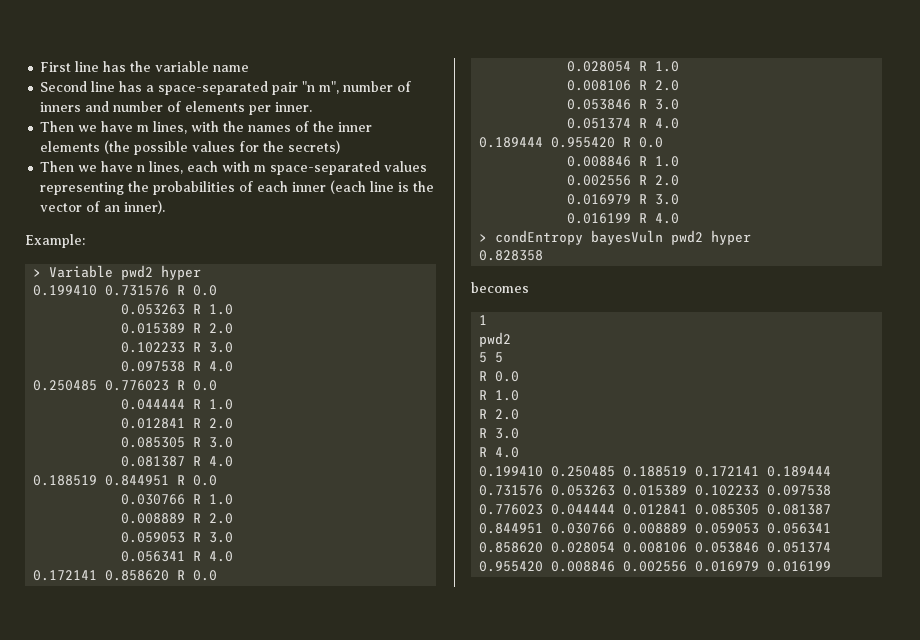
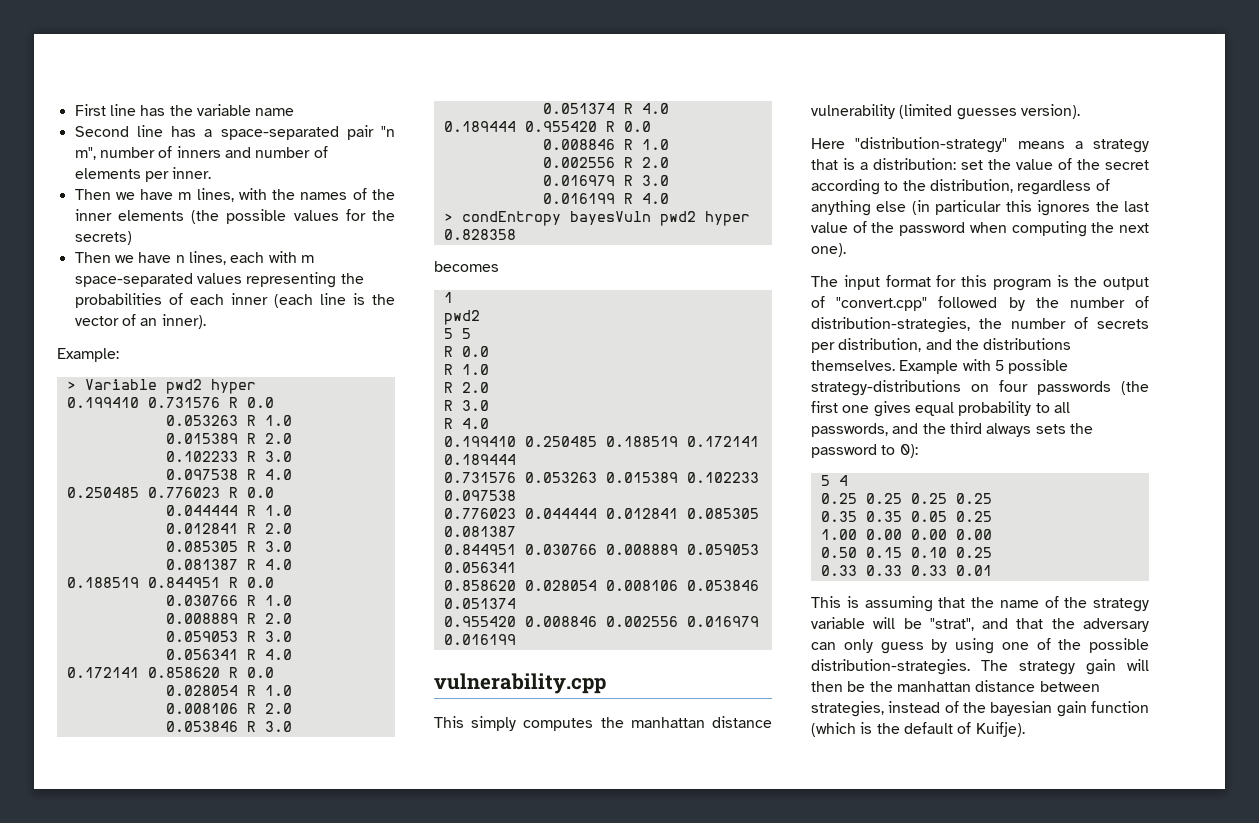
(832, 566) none -> [434,673,606,694] [434,716,772,731] [811,104,1080,120] [811,137,1149,153] [811,158,1149,170] [811,179,1110,195] [811,200,1149,216] [811,221,1149,237] [811,243,846,257] [811,275,1149,291] [811,296,1149,311] [811,317,1149,333] [811,338,1072,353] [811,359,1069,374] [811,380,1149,396] [811,401,1070,417] [811,422,1093,437] [811,444,918,458] [820,475,848,486] [820,493,992,504] [820,511,992,522] [820,529,992,540] [820,547,992,558] [820,565,992,576] [811,596,1149,612] [811,617,1149,632] [811,638,1149,654] [811,659,1149,675] [811,680,1100,692] [811,701,1149,717] [811,722,1025,737] // vulnerability.cpp // This simply computes the manhattan distance vulnerability (limited guesses version). // Here "distribution-strategy" means a strategy that is a distribution: set the value of the secret according to the distribution, regardless of anything else (in particular this ignores the last value of the password when computing the next one). // The input format for this program is the output of "convert.cpp" followed by the number of distribution-strategies, the number of secrets per distribution, and the distributions themselves. Example with 5 possible strategy-distributions on four passwords (the first one gives equal probability to all passwords, and the third always sets the password to 0): // 5 4 // 0.25 0.25 0.25 0.25 // 0.35 0.35 0.05 0.25 // 1.00 0.00 0.00 0.00 // 0.50 0.15 0.10 0.25 // 0.33 0.33 0.33 0.01 // This is assuming that the name of the strategy variable will be "strat", and that the adversary can only guess by using one of the possible distribution-strategies. The strategy gain will then be the manhattan distance between strategies, instead of the bayesian gain function (which is the default of Kuifje).

